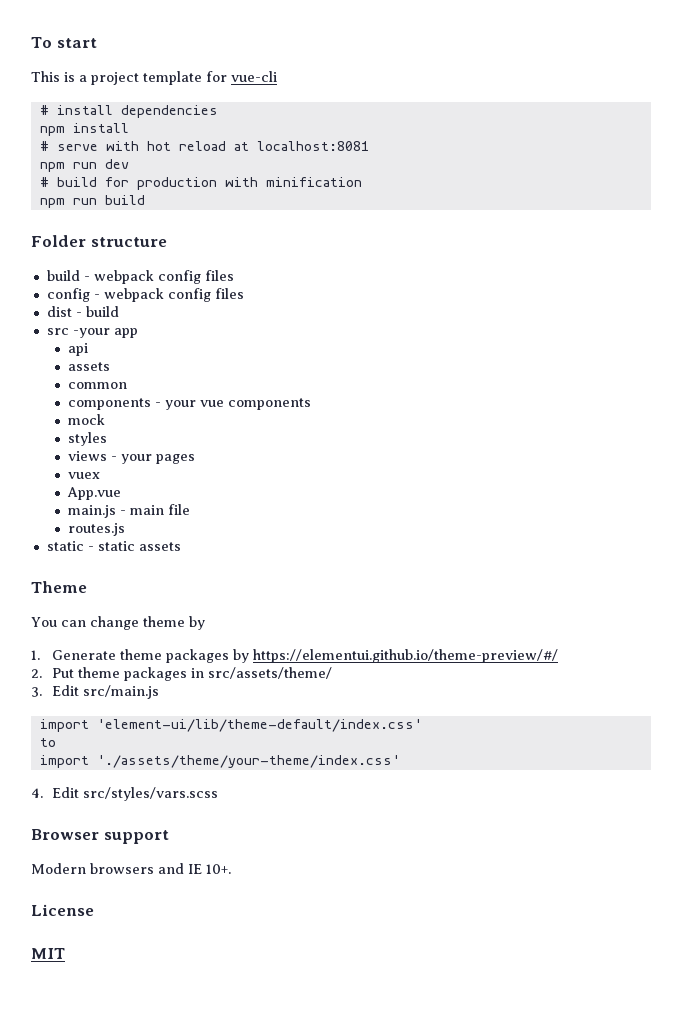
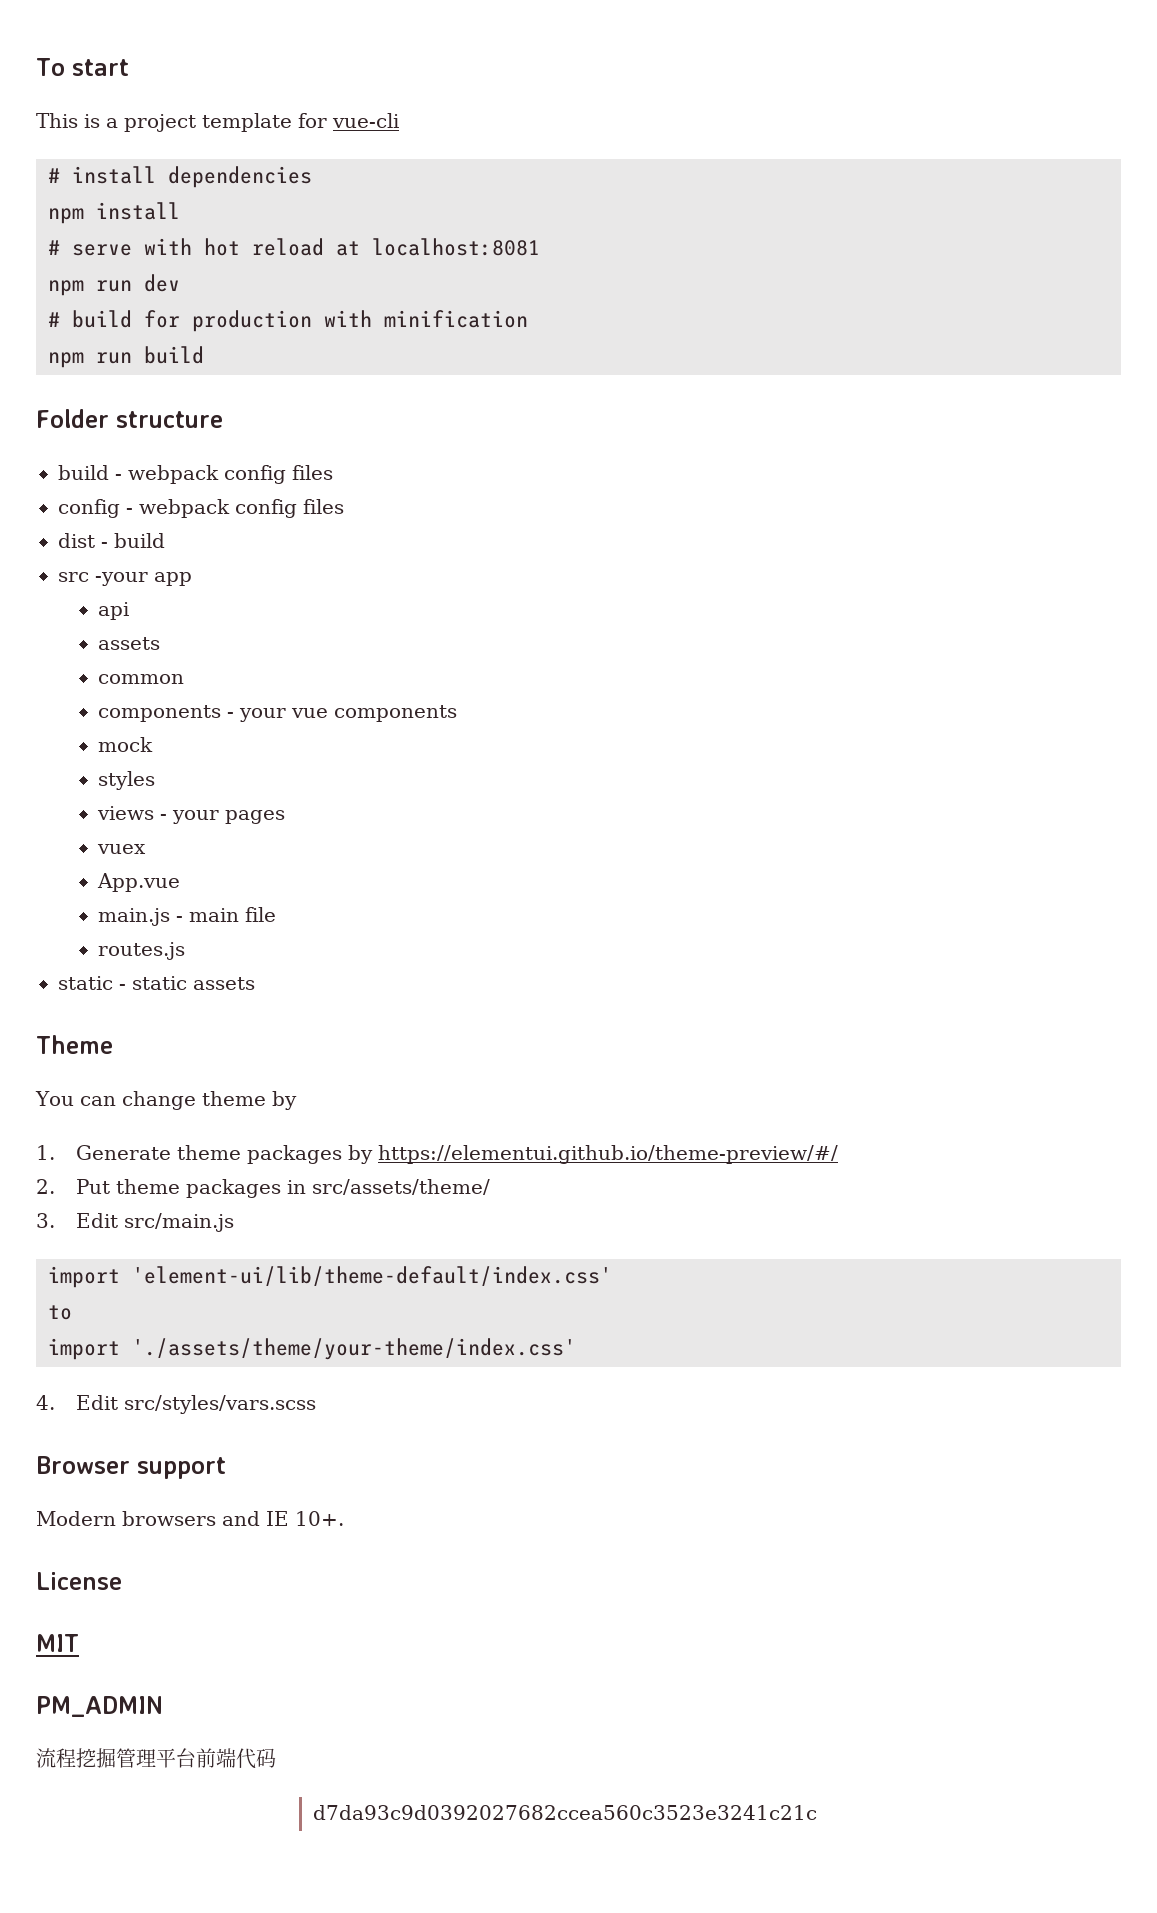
(65, 953) none -> [36,1696,163,1717] [36,1748,276,1769] [313,1805,818,1820] // PM_ADMIN // 流程挖掘管理平台前端代码 // d7da93c9d0392027682ccea560c3523e3241c21c

